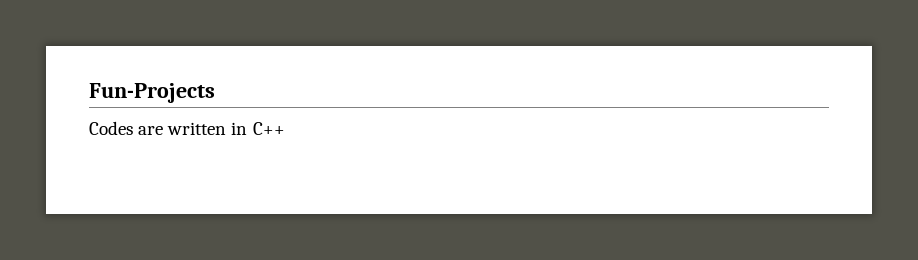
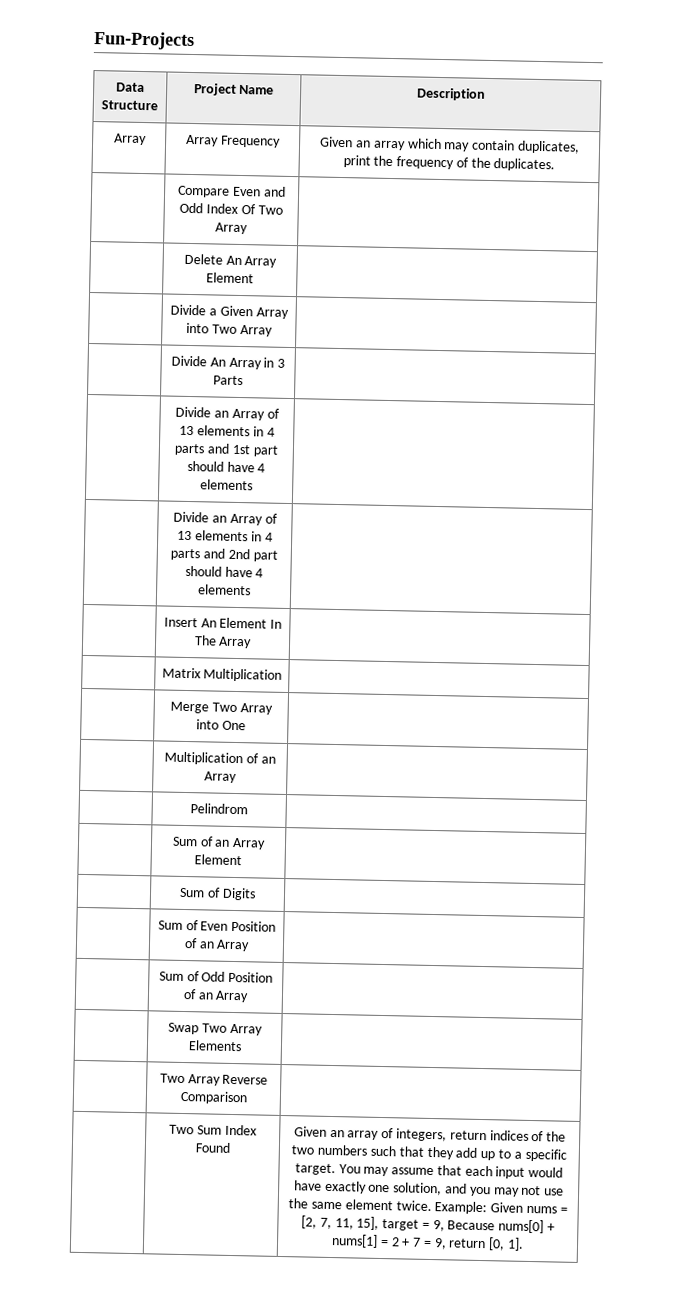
[89,121,285,135] // Codes are written in C++ -> [116,82,145,93] [101,100,158,111] [193,83,275,96] [415,87,486,101] [113,133,147,146] [186,134,281,148] [320,136,580,154] [342,155,556,172] [177,185,286,198] [179,202,283,215] [215,222,248,235] [183,253,278,268] [206,272,254,284] [170,304,289,319] [186,322,273,337] [170,355,286,370] [213,375,243,386] [175,406,280,421] [179,425,275,437] [174,443,279,457] [186,460,266,473] [199,479,253,491] [173,511,278,526] [177,530,273,542] [170,548,278,562] [184,565,264,578] [197,584,251,596] [163,617,283,629] [193,635,253,649] [161,667,283,682] [170,701,273,715] [196,719,246,731] [164,751,276,766] [204,771,237,784] [190,803,248,815] [171,836,267,850] [194,854,242,866] [179,887,256,901] [157,920,277,932] [183,938,251,952] [158,971,274,983] [182,988,250,1003] [168,1022,263,1036] [187,1040,242,1052] [159,1073,269,1086] [179,1090,248,1105] [169,1124,257,1136] [194,1142,231,1153] [293,1126,567,1142] [291,1144,567,1162] [294,1163,564,1179] [293,1180,565,1197] [288,1198,568,1215] [300,1215,556,1234] [330,1234,525,1251] // Data Structure | Project Name | Description // Array | Array Frequency | Given an array which may contain duplicates, print the frequency of the duplicates. // | Compare Even and Odd Index Of Two Array | // | Delete An Array Element | // | Divide a Given Array into Two Array | // | Divide An Array in 3 Parts | // | Divide an Array of 13 elements in 4 parts and 1st part should have 4 elements | // | Divide an Array of 13 elements in 4 parts and 2nd part should have 4 elements | // | Insert An Element In The Array | // | Matrix Multiplication | // | Merge Two Array into One | // | Multiplication of an Array | // | Pelindrom | // | Sum of an Array Element | // | Sum of Digits | // | Sum of Even Position of an Array | // | Sum of Odd Position of an Array | // | Swap Two Array Elements | // | Two Array Reverse Comparison | // | Two Sum Index Found | Given an array of integers, return indices of the two numbers such that they add up to a specific target. You may assume that each input would have exactly one solution, and you may not use the same element twice. Example: Given nums = [2, 7, 11, 15], target = 9, Because nums[0] + nums[1] = 2 + 7 = 9, return [0, 1].

